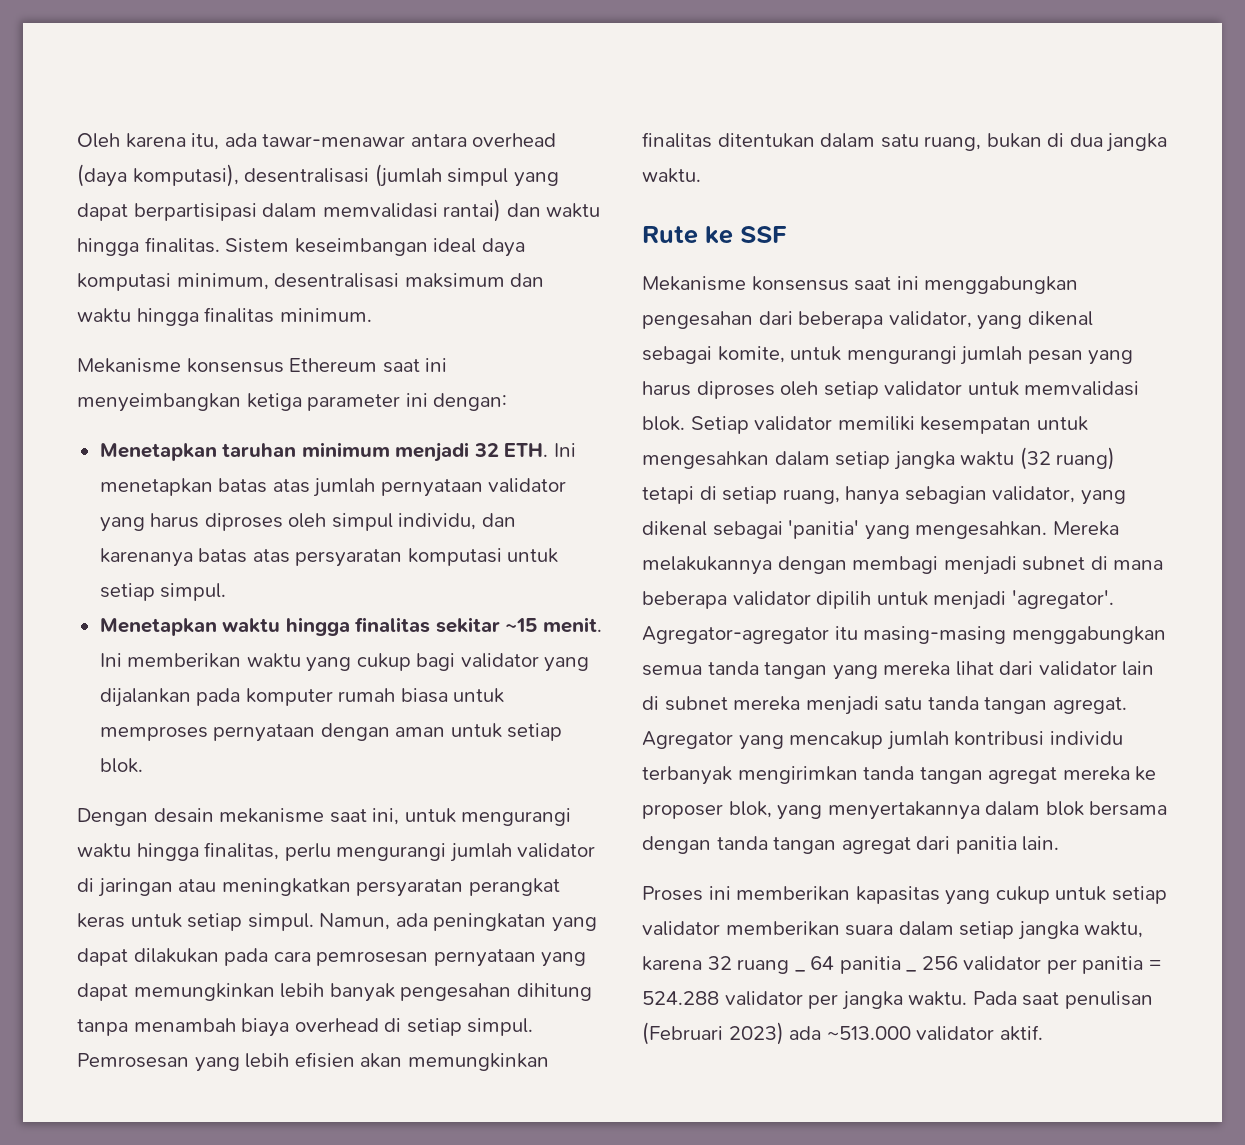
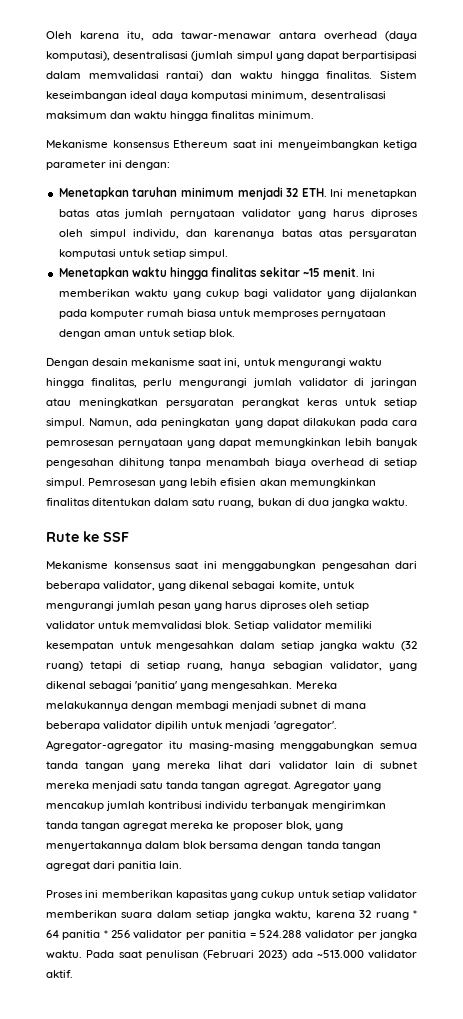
[794,970,805,972] _ -> [413,910,417,918] *
[906,970,917,972] _ -> [103,930,108,938] *

